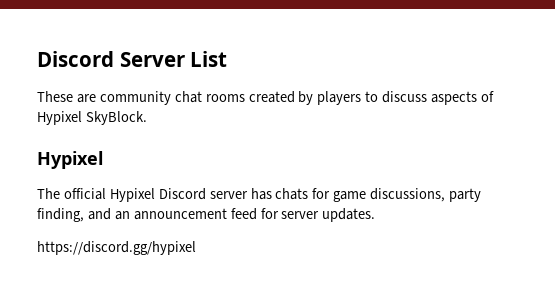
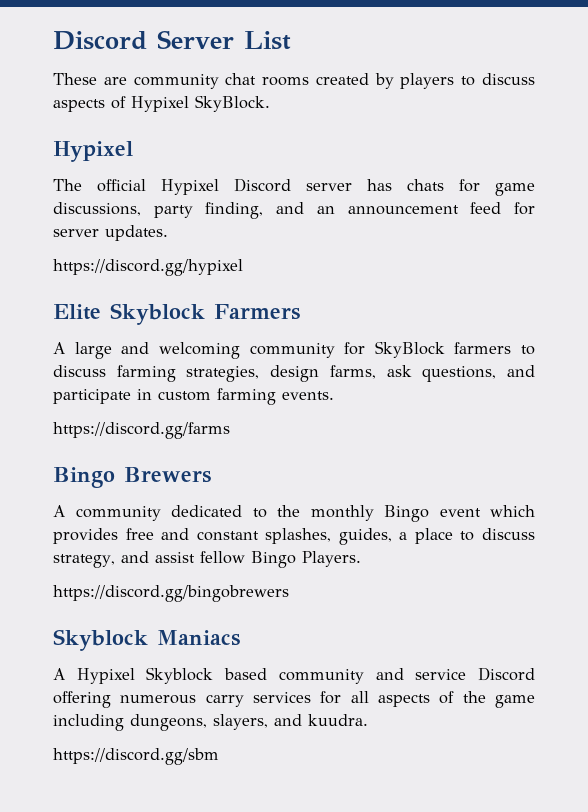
(196, 248) none -> [53,303,300,325] [53,341,535,359] [53,365,535,382] [53,388,334,405] [53,422,230,439] [53,467,211,488] [53,505,535,522] [53,528,535,545] [53,551,361,568] [53,585,289,602] [53,629,240,651] [53,667,535,684] [53,691,535,708] [53,714,368,731] [53,748,219,765] // Elite Skyblock Farmers // A large and welcoming community for SkyBlock farmers to discuss farming strategies, design farms, ask questions, and participate in custom farming events. // https://discord.gg/farms // Bingo Brewers // A community dedicated to the monthly Bingo event which provides free and constant splashes, guides, a place to discuss strategy, and assist fellow Bingo Players. // https://discord.gg/bingobrewers // Skyblock Maniacs // A Hypixel Skyblock based community and service Discord offering numerous carry services for all aspects of the game including dungeons, slayers, and kuudra. // https://discord.gg/sbm

